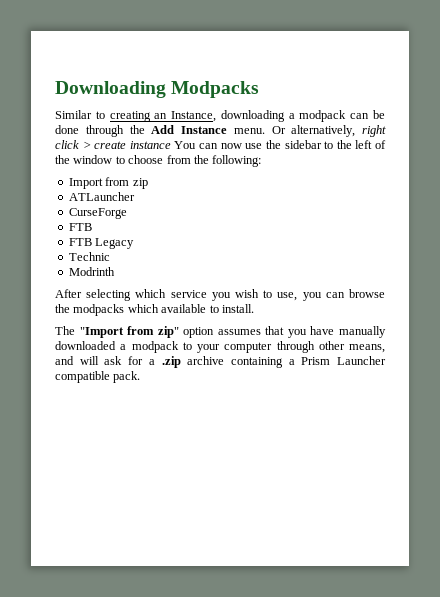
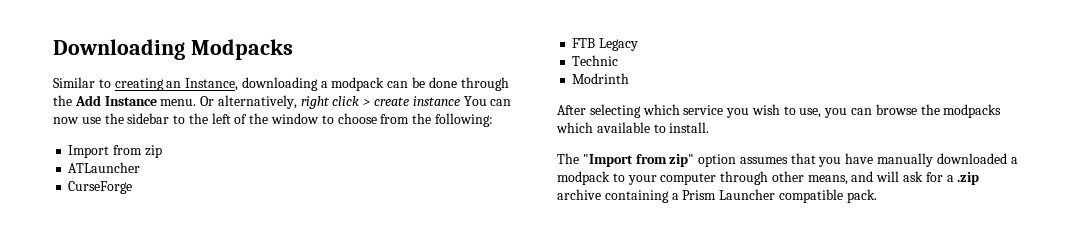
[68,238,92,246] // FTB -> (596, 43) none

